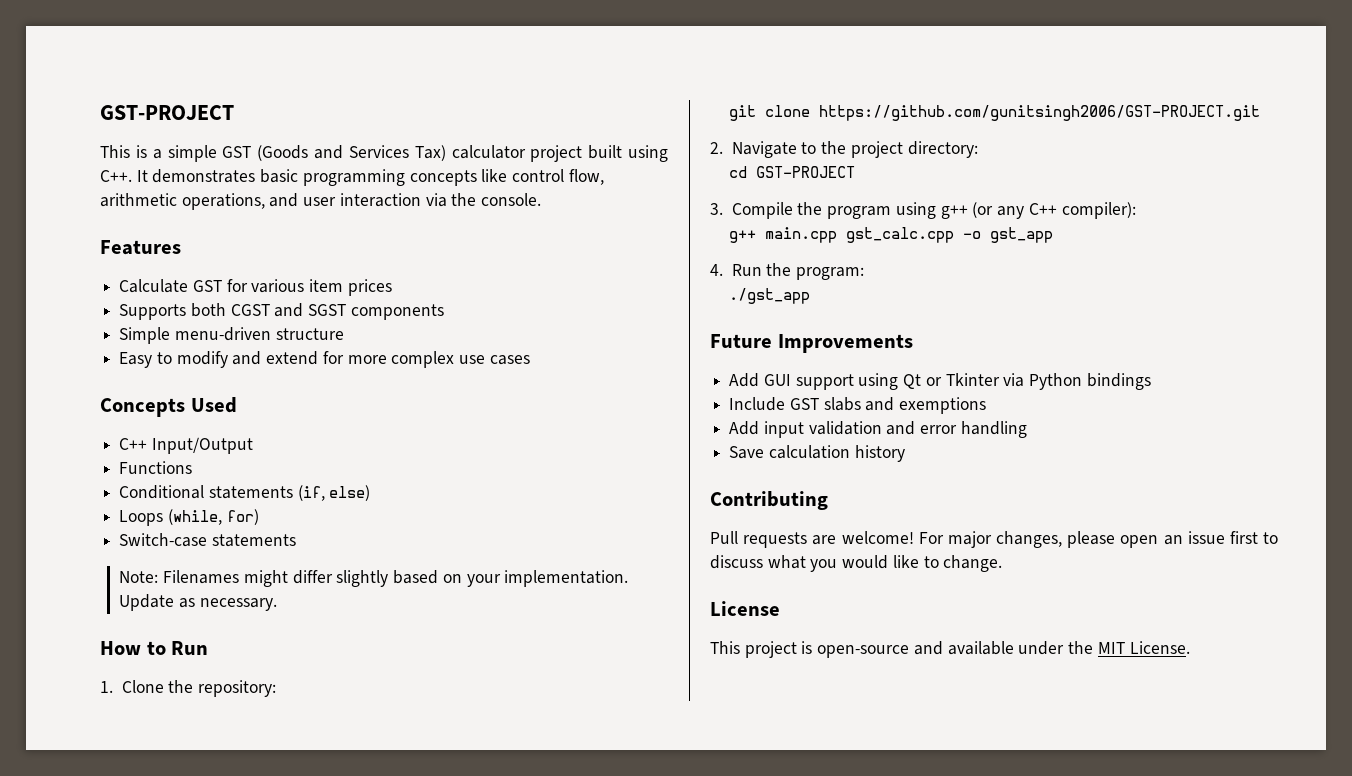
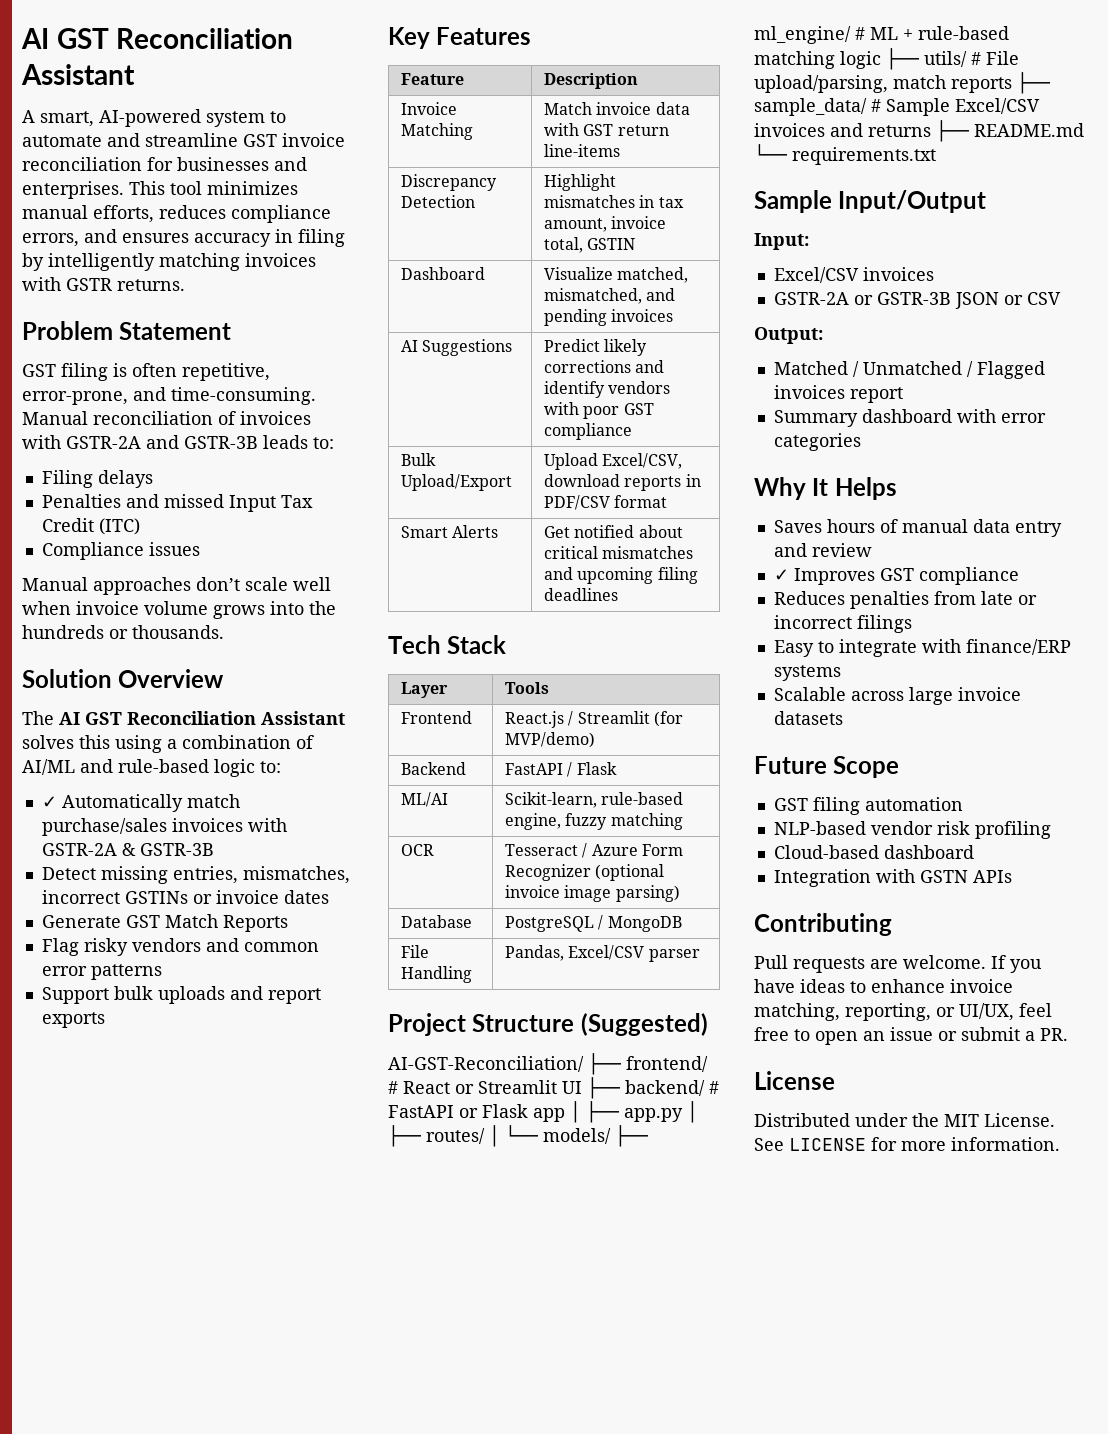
[100,105,234,120] [100,145,668,162] [100,169,604,186] [100,193,542,210] [100,240,181,255] [119,279,392,296] [119,303,444,320] [119,327,344,344] [119,351,530,368] [100,397,237,417] [119,437,253,454] [119,461,193,474] [119,485,371,501] [119,509,259,526] [119,533,296,547] [119,570,629,587] [119,594,277,611] [100,641,209,655] [100,680,277,697] [729,105,1261,121] [710,141,978,158] [729,166,856,178] [710,202,1136,219] [729,227,1054,243] [710,263,865,280] [729,288,811,304] [710,334,913,353] [729,373,1151,390] [729,397,987,414] [729,421,1027,438] [729,445,905,462] [710,491,828,510] [710,531,1278,548] [710,555,1003,572] [710,601,780,616] [710,641,1190,658] GST-PROJECT // This is a simple GST (Goods and Services Tax) calculator project built using C++. It demonstrates basic programming concepts like control flow, arithmetic operations, and user interaction via the console. // Features // Calculate GST for various item prices // Supports both CGST and SGST components // Simple menu-driven structure // Easy to modify and extend for more complex use cases // Concepts Used // C++ Input/Output // Functions // Conditional statements (if, else) // Loops (while, for) // Switch-case statements // Note: Filenames might differ slightly based on your implementation. Update as necessary. // How to Run // 1. Clone the repository: // git clone https://github.com/gunitsingh2006/GST-PROJECT.git // 2. Navigate to the project directory: // cd GST-PROJECT // 3. Compile the program using g++ (or any C++ compiler): // g++ main.cpp gst_calc.cpp -o gst_app // 4. Run the program: // ./gst_app // Future Improvements // Add GUI support using Qt or Tkinter via Python bindings // Include GST slabs and exemptions // Add input validation and error handling // Save calculation history // Contributing // Pull requests are welcome! For major changes, please open an issue first to discuss what you would like to change. // License // This project is open-source and available under the MIT License. -> [21,28,294,49] [21,64,135,85] [22,109,286,127] [22,133,345,147] [22,157,307,171] [22,181,298,199] [22,205,331,223] [22,229,345,247] [22,253,316,271] [22,277,185,291] [22,321,232,340] [22,363,270,381] [22,387,316,405] [22,411,311,425] [22,435,334,449] [41,470,153,488] [41,494,313,512] [41,518,140,535] [41,542,200,560] [22,577,331,595] [22,601,336,619] [22,625,224,639] [22,669,225,688] [22,711,345,725] [22,735,314,753] [22,759,281,777] [41,794,240,812] [41,818,287,836] [41,843,214,856] [41,866,350,884] [41,890,329,904] [41,914,288,932] [41,938,319,956] [41,964,162,980] [41,986,321,1004] [41,1012,105,1028] [388,27,532,49] [401,73,465,85] [544,73,639,89] [401,102,458,115] [401,123,474,140] [544,102,690,115] [544,123,669,136] [544,144,621,157] [401,174,498,191] [401,195,476,208] [544,174,617,191] [544,195,684,208] [544,216,667,232] [544,237,636,253] [401,267,486,280] [544,267,689,283] [544,288,676,304] [544,309,674,326] [401,339,513,356] [544,339,648,356] [544,360,665,373] [544,381,671,398] [544,402,654,419] [544,423,633,440] [401,453,437,466] [401,474,513,491] [544,453,683,470] [544,474,701,491] [544,495,668,510] [401,525,499,538] [544,525,683,538] [544,546,694,559] [544,567,698,584] [544,588,619,601] [388,635,507,654] [401,682,449,698] [505,682,550,694] [401,711,473,724] [505,711,683,728] [505,732,596,748] [401,762,467,775] [505,762,617,777] [401,792,449,807] [505,792,684,808] [505,813,683,830] [401,844,435,856] [505,843,683,858] [505,864,665,881] [505,885,680,902] [401,915,473,928] [505,915,682,932] [401,945,430,958] [401,966,473,983] [505,945,700,962] [388,1013,708,1036] [388,1053,708,1075] [388,1077,719,1099] [388,1101,698,1123] [388,1125,649,1147] [754,26,1009,44] [754,48,1019,70] [754,72,1051,94] [754,98,1040,116] [754,120,1084,142] [754,144,936,165] [754,190,987,213] [754,233,809,250] [773,267,934,283] [773,292,1061,309] [754,327,823,344] [773,361,1045,379] [773,385,903,403] [773,409,1046,427] [773,433,861,451] [754,477,897,500] [773,519,1062,537] [773,543,872,557] [773,567,1019,585] [773,591,1037,609] [773,615,912,633] [773,639,1071,657] [773,665,841,681] [773,687,1021,705] [773,711,843,725] [754,756,900,778] [773,797,963,815] [773,821,1051,839] [773,845,974,859] [773,869,1012,887] [754,913,892,936] [754,955,1042,973] [754,979,1013,993] [754,1003,1052,1021] [754,1027,1068,1045] [754,1071,835,1090] [754,1113,1055,1127] [754,1137,1060,1151] AI GST Reconciliation Assistant // A smart, AI-powered system to automate and streamline GST invoice reconciliation for businesses and enterprises. This tool minimizes manual efforts, reduces compliance errors, and ensures accuracy in filing by intelligently matching invoices with GSTR returns. // Problem Statement // GST filing is often repetitive, error-prone, and time-consuming. Manual reconciliation of invoices with GSTR-2A and GSTR-3B leads to: // Filing delays // Penalties and missed Input Tax Credit (ITC) // Compliance issues // Manual approaches don’t scale well when invoice volume grows into the hundreds or thousands. // Solution Overview // The AI GST Reconciliation Assistant solves this using a combination of AI/ML and rule-based logic to: // ✓ Automatically match purchase/sales invoices with GSTR-2A & GSTR-3B // Detect missing entries, mismatches, incorrect GSTINs or invoice dates // Generate GST Match Reports // Flag risky vendors and common error patterns // Support bulk uploads and report exports // Key Features // Feature | Description // Invoice Matching | Match invoice data with GST return line-items // Discrepancy Detection | Highlight mismatches in tax amount, invoice total, GSTIN // Dashboard | Visualize matched, mismatched, and pending invoices // AI Suggestions | Predict likely corrections and identify vendors with poor GST compliance // Bulk Upload/Export | Upload Excel/CSV, download reports in PDF/CSV format // Smart Alerts | Get notified about critical mismatches and upcoming filing deadlines // Tech Stack // Layer | Tools // Frontend | React.js / Streamlit (for MVP/demo) // Backend | FastAPI / Flask // ML/AI | Scikit-learn, rule-based engine, fuzzy matching // OCR | Tesseract / Azure Form Recognizer (optional invoice image parsing) // Database | PostgreSQL / MongoDB // File Handling | Pandas, Excel/CSV parser // Project Structure (Suggested) // AI-GST-Reconciliation/ ├── frontend/ # React or Streamlit UI ├── backend/ # FastAPI or Flask app │ ├── app.py │ ├── routes/ │ └── models/ ├── ml_engine/ # ML + rule-based matching logic ├── utils/ # File upload/parsing, match reports ├── sample_data/ # Sample Excel/CSV invoices and returns ├── README.md └── requirements.txt // Sample Input/Output // Input: // Excel/CSV invoices // GSTR-2A or GSTR-3B JSON or CSV // Output: // Matched / Unmatched / Flagged invoices report // Summary dashboard with error categories // Why It Helps // Saves hours of manual data entry and review // ✓ Improves GST compliance // Reduces penalties from late or incorrect filings // Easy to integrate with finance/ERP systems // Scalable across large invoice datasets // Future Scope // GST filing automation // NLP-based vendor risk profiling // Cloud-based dashboard // Integration with GSTN APIs // Contributing // Pull requests are welcome. If you have ideas to enhance invoice matching, reporting, or UI/UX, feel free to open an issue or submit a PR. // License // Distributed under the MIT License. See LICENSE for more information.

